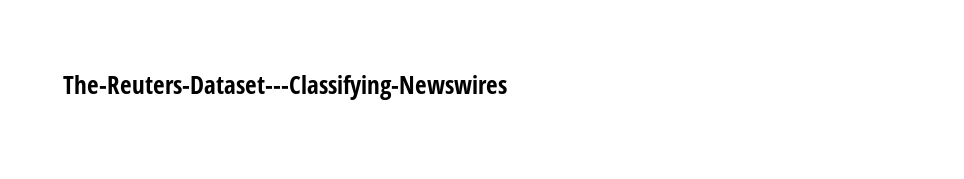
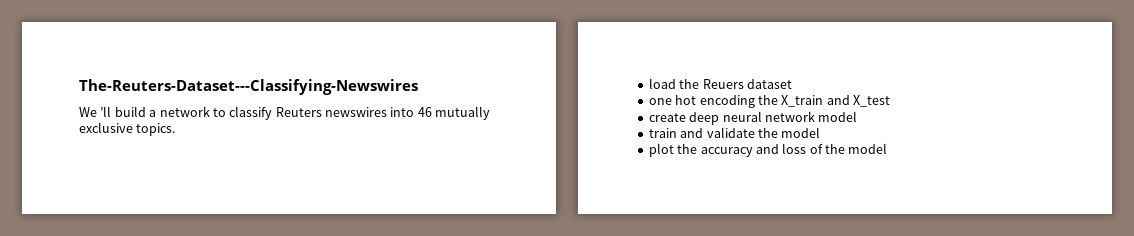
(507, 87) none -> [79,106,491,120] [79,122,176,136] [648,78,792,89] [648,95,890,108] [648,111,858,125] [648,127,821,138] [648,143,888,157] // We ’ll build a network to classify Reuters newswires into 46 mutually exclusive topics. // load the Reuers dataset // one hot encoding the X_train and X_test // create deep neural network model // train and validate the model // plot the accuracy and loss of the model

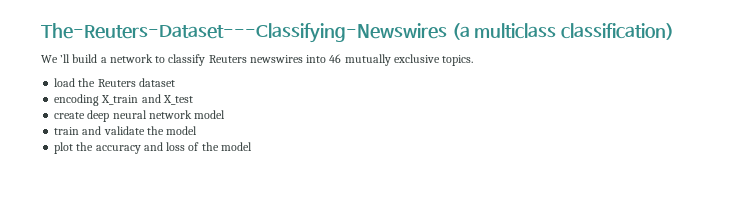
(418, 87) none -> [451,23,675,40] (a multiclass classification)
[702,79,744,89] Reuers -> [97,79,136,87] Reuters
[648,95,778,108] one hot encoding the -> [54,94,100,106] encoding

